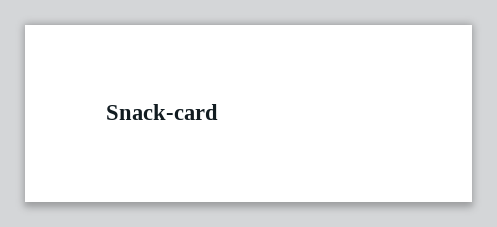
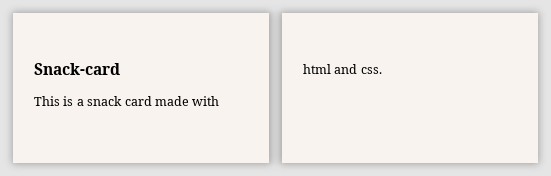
(218, 112) none -> [34,96,220,106] [303,64,382,74] // This is a snack card made with html and css.

